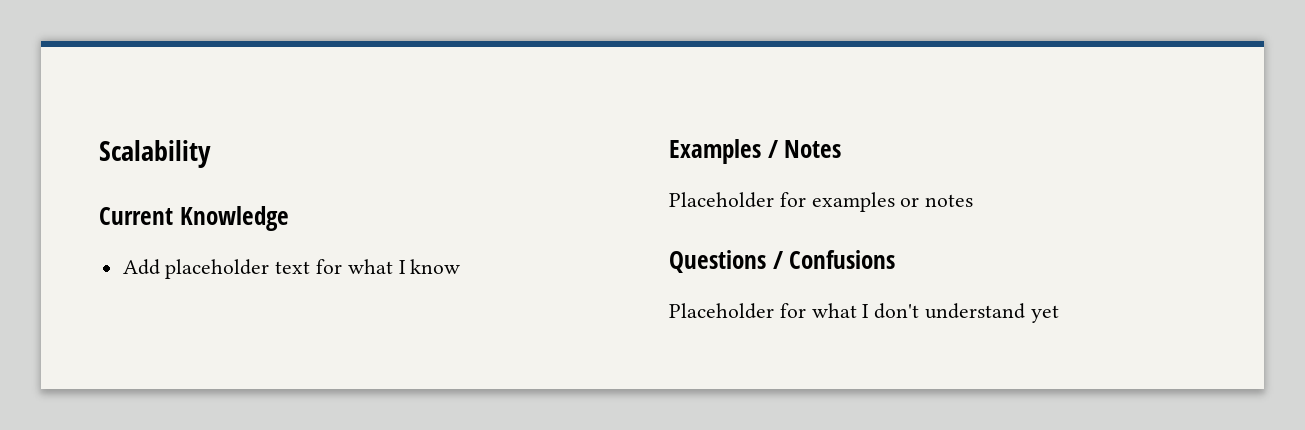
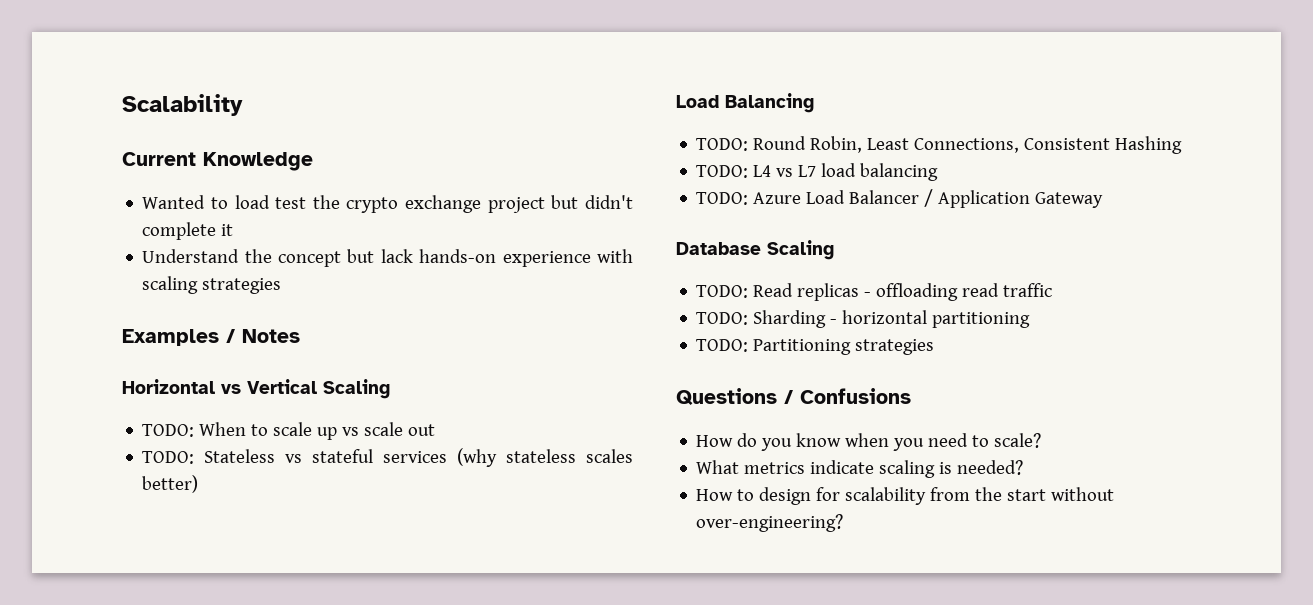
[122,259,461,279] [669,139,842,164] [669,192,974,212] [669,250,896,273] [669,303,1059,323] Add placeholder text for what I know // Examples / Notes // Placeholder for examples or notes // Questions / Confusions // Placeholder for what I don't understand yet -> [142,195,633,213] [142,222,234,240] [142,249,633,267] [142,276,282,294] [122,329,300,346] [122,379,390,399] [142,422,436,440] [142,448,633,467] [142,475,199,493] [676,93,814,113] [696,136,1183,154] [696,163,939,181] [696,189,1104,208] [676,240,834,260] [696,283,1053,301] [696,310,1031,328] [696,339,935,355] [676,388,911,405] [696,433,1042,451] [696,460,1024,478] [696,487,1115,505] [696,514,844,532] Wanted to load test the crypto exchange project but didn't complete it // Understand the concept but lack hands-on experience with scaling strategies // Examples / Notes // Horizontal vs Vertical Scaling // TODO: When to scale up vs scale out // TODO: Stateless vs stateful services (why stateless scales better) // Load Balancing // TODO: Round Robin, Least Connections, Consistent Hashing // TODO: L4 vs L7 load balancing // TODO: Azure Load Balancer / Application Gateway // Database Scaling // TODO: Read replicas - offloading read traffic // TODO: Sharding - horizontal partitioning // TODO: Partitioning strategies // Questions / Confusions // How do you know when you need to scale? // What metrics indicate scaling is needed? // How to design for scalability from the start without over-engineering?

